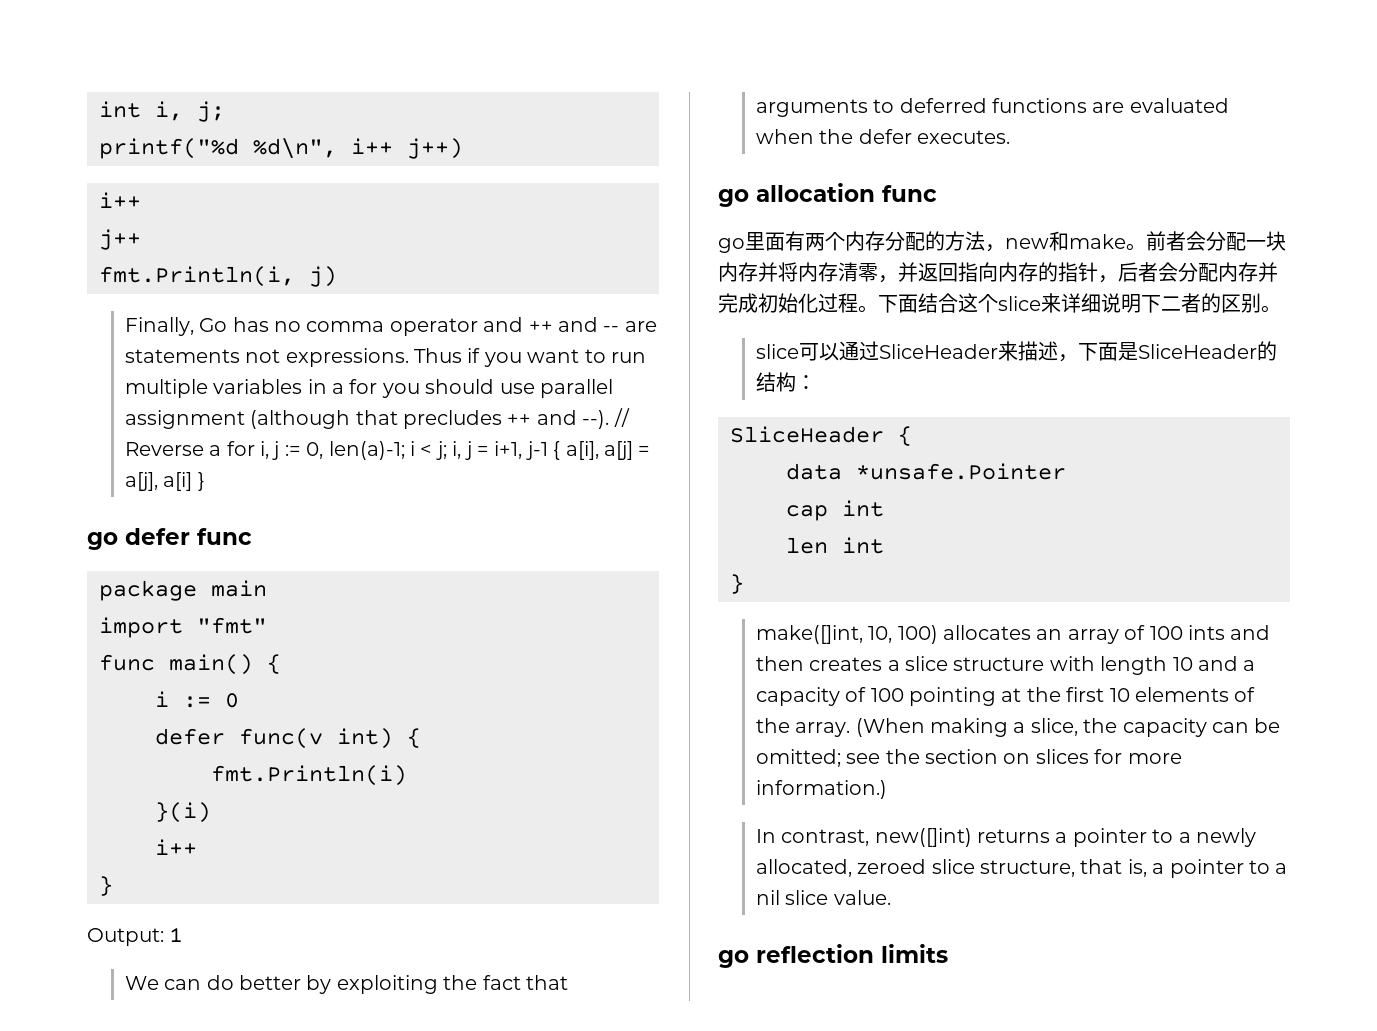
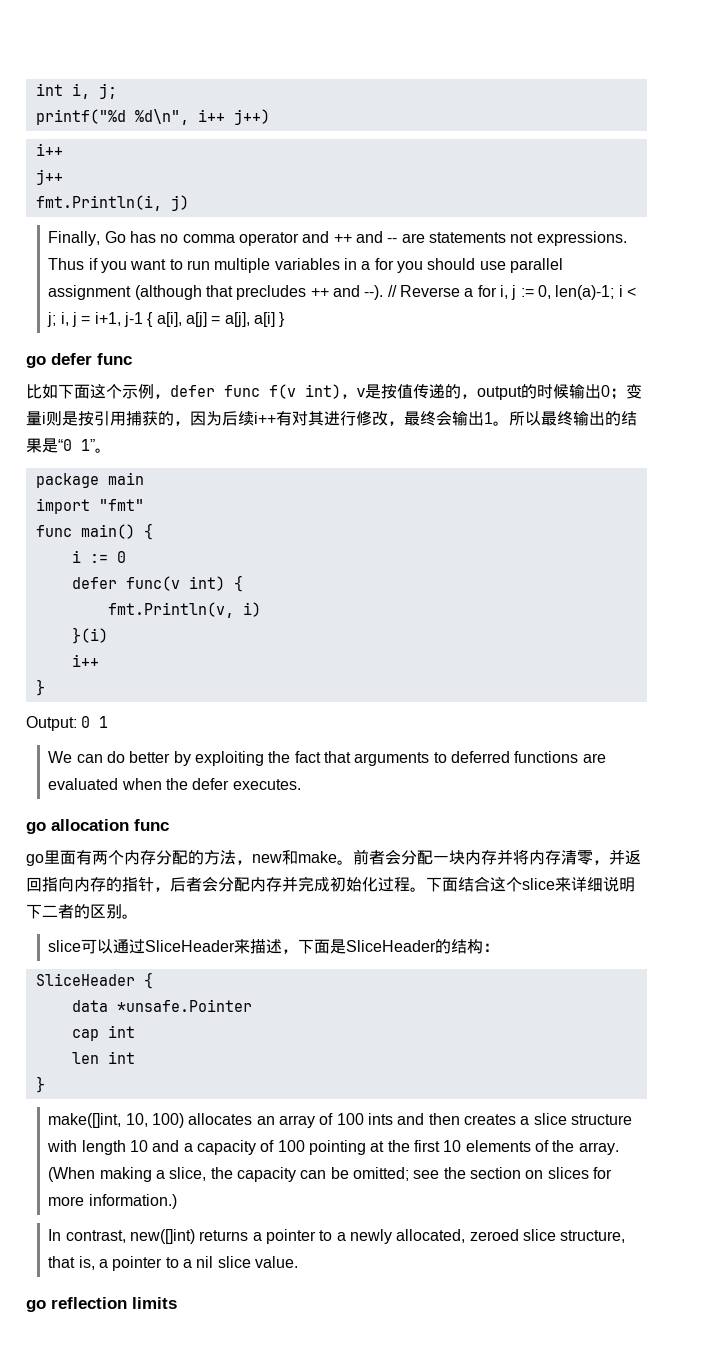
(252, 536) none -> [26,383,642,400] [26,410,637,426] [26,438,111,453] // 比如下面这个示例，defer func f(v int)，v是按值传递的，output的时候输出0；变量i则是按引用捕获的，因为后续i++有对其进行修改，最终会输出1。所以最终输出的结果是“0 1”。
[211,765,407,786] fmt.Println(i) -> [107,602,261,618] fmt.Println(v, i)
(164, 937) none -> [81,716,91,728] 0

